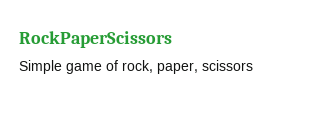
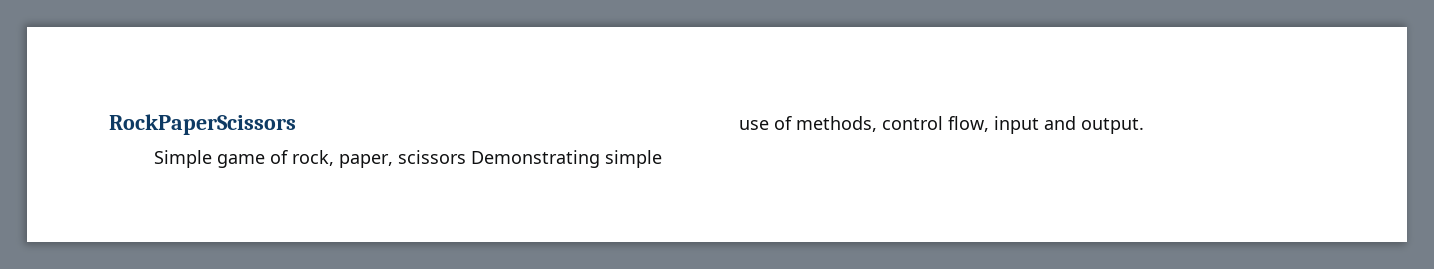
(253, 65) none -> [470,150,662,168] [739,116,1144,134] Demonstrating simple use of methods, control flow, input and output.

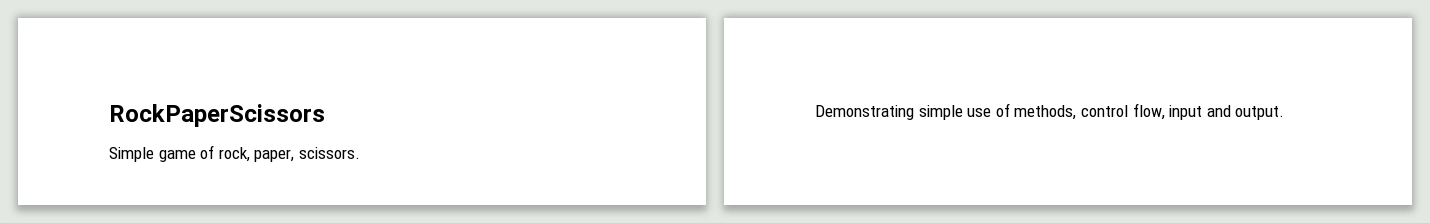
[397,150,466,164] scissors -> [298,147,360,159] scissors. //

